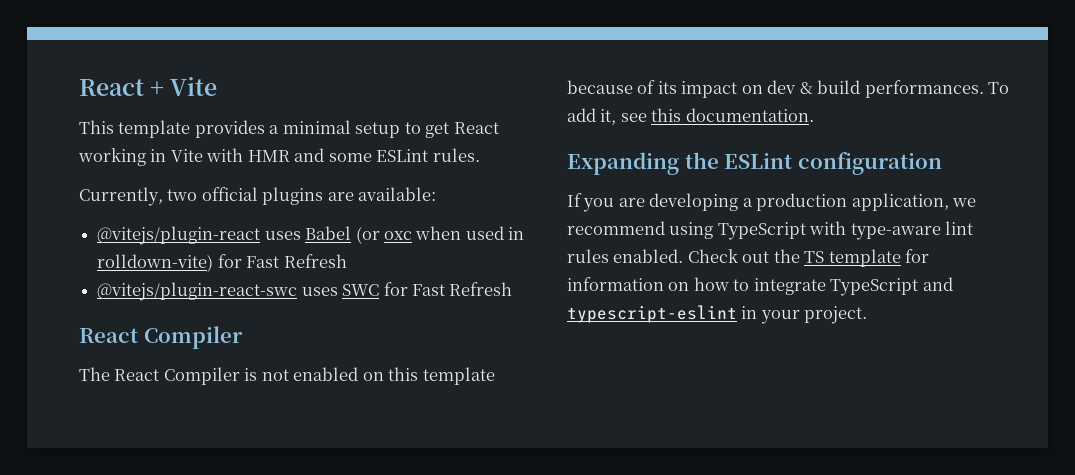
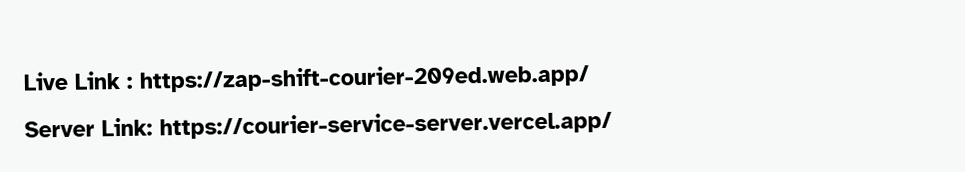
[79,77,218,96] [79,120,499,138] [78,148,480,166] [79,187,437,206] [97,226,525,245] [97,254,347,272] [97,282,513,301] [79,326,243,349] [79,367,495,385] [567,80,1010,98] [567,108,814,125] [567,152,942,175] [567,193,977,212] [567,221,974,240] [567,249,930,267] [567,277,953,296] [567,305,868,324] React + Vite // This template provides a minimal setup to get React working in Vite with HMR and some ESLint rules. // Currently, two official plugins are available: // @vitejs/plugin-react uses Babel (or oxc when used in rolldown-vite) for Fast Refresh // @vitejs/plugin-react-swc uses SWC for Fast Refresh // React Compiler // The React Compiler is not enabled on this template because of its impact on dev & build performances. To add it, see this documentation. // Expanding the ESLint configuration // If you are developing a production application, we recommend using TypeScript with type-aware lint rules enabled. Check out the TS template for information on how to integrate TypeScript and typescript-eslint in your project. -> [23,63,590,93] [24,109,612,140] Live Link : https://zap-shift-courier-209ed.web.app/ // Server Link: https://courier-service-server.vercel.app/

